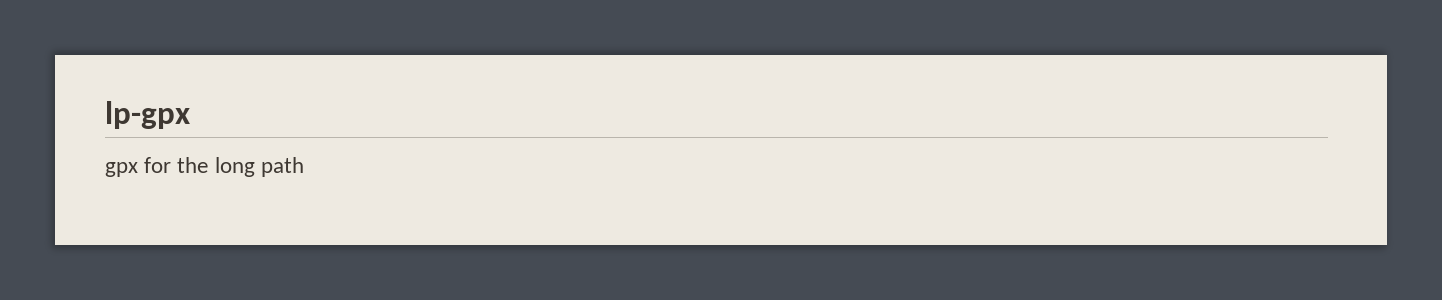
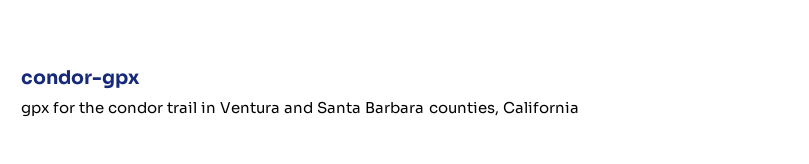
[105,101,190,129] lp-gpx -> [21,70,140,89] condor-gpx
[214,157,304,177] long path -> [108,101,579,116] condor trail in Ventura and Santa Barbara counties, California

